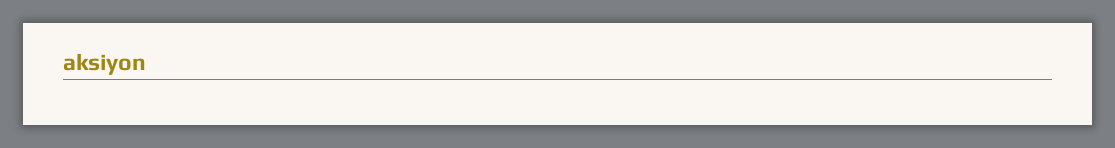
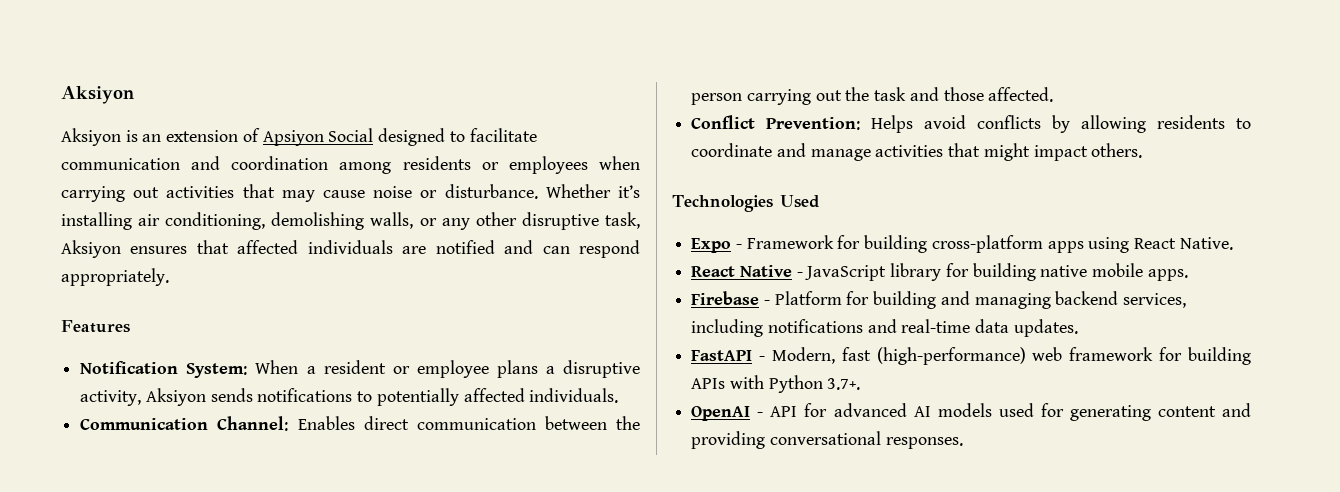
[63,53,146,75] aksiyon -> [61,86,134,104] [61,128,537,146] [61,156,640,174] [61,184,640,202] [61,212,640,230] [61,240,641,258] [61,268,169,286] [61,320,130,333] [80,360,640,378] [80,388,619,406] [80,416,640,431] [691,87,1054,105] [691,115,1251,133] [691,143,1143,161] [672,195,820,212] [691,235,1233,253] [691,263,1188,281] [691,291,1187,309] [691,319,1078,337] [691,347,1251,365] [691,375,861,393] [691,403,1251,421] [691,431,963,449] Aksiyon // Aksiyon is an extension of Apsiyon Social designed to facilitate communication and coordination among residents or employees when carrying out activities that may cause noise or disturbance. Whether it’s installing air conditioning, demolishing walls, or any other disruptive task, Aksiyon ensures that affected individuals are notified and can respond appropriately. // Features // Notification System: When a resident or employee plans a disruptive activity, Aksiyon sends notifications to potentially affected individuals. // Communication Channel: Enables direct communication between the person carrying out the task and those affected. // Conflict Prevention: Helps avoid conflicts by allowing residents to coordinate and manage activities that might impact others. // Technologies Used // Expo - Framework for building cross-platform apps using React Native. // React Native - JavaScript library for building native mobile apps. // Firebase - Platform for building and managing backend services, including notifications and real-time data updates. // FastAPI - Modern, fast (high-performance) web framework for building APIs with Python 3.7+. // OpenAI - API for advanced AI models used for generating content and providing conversational responses.

